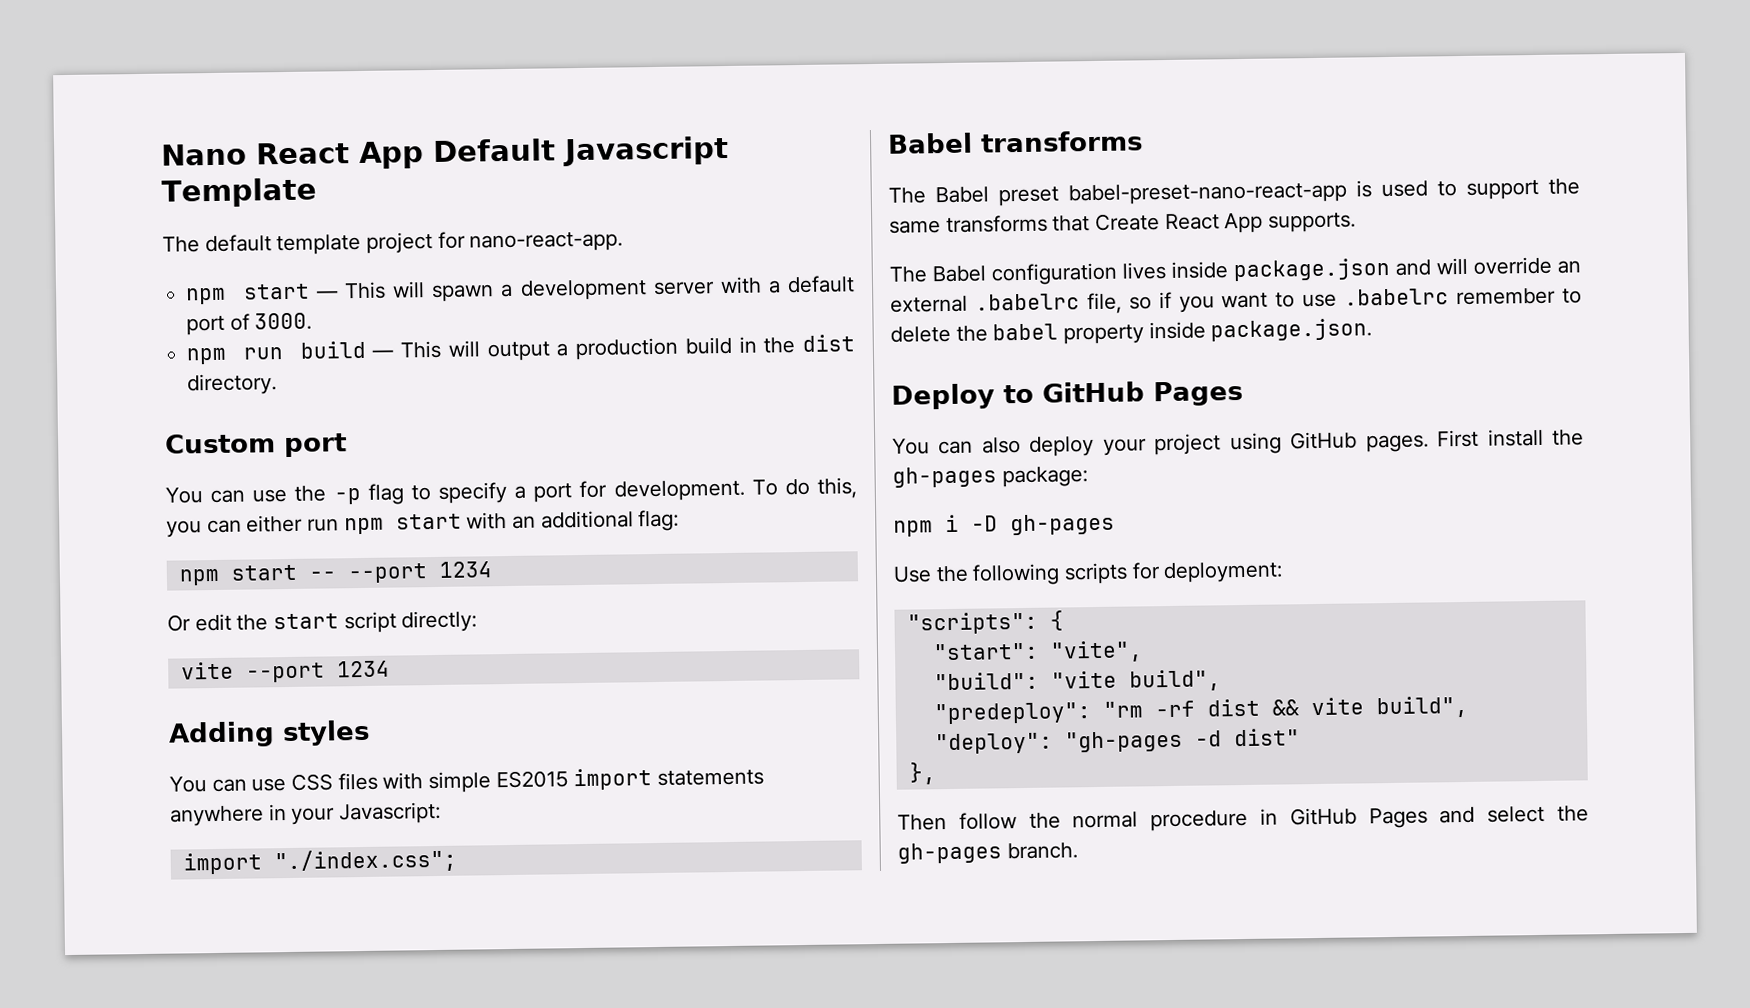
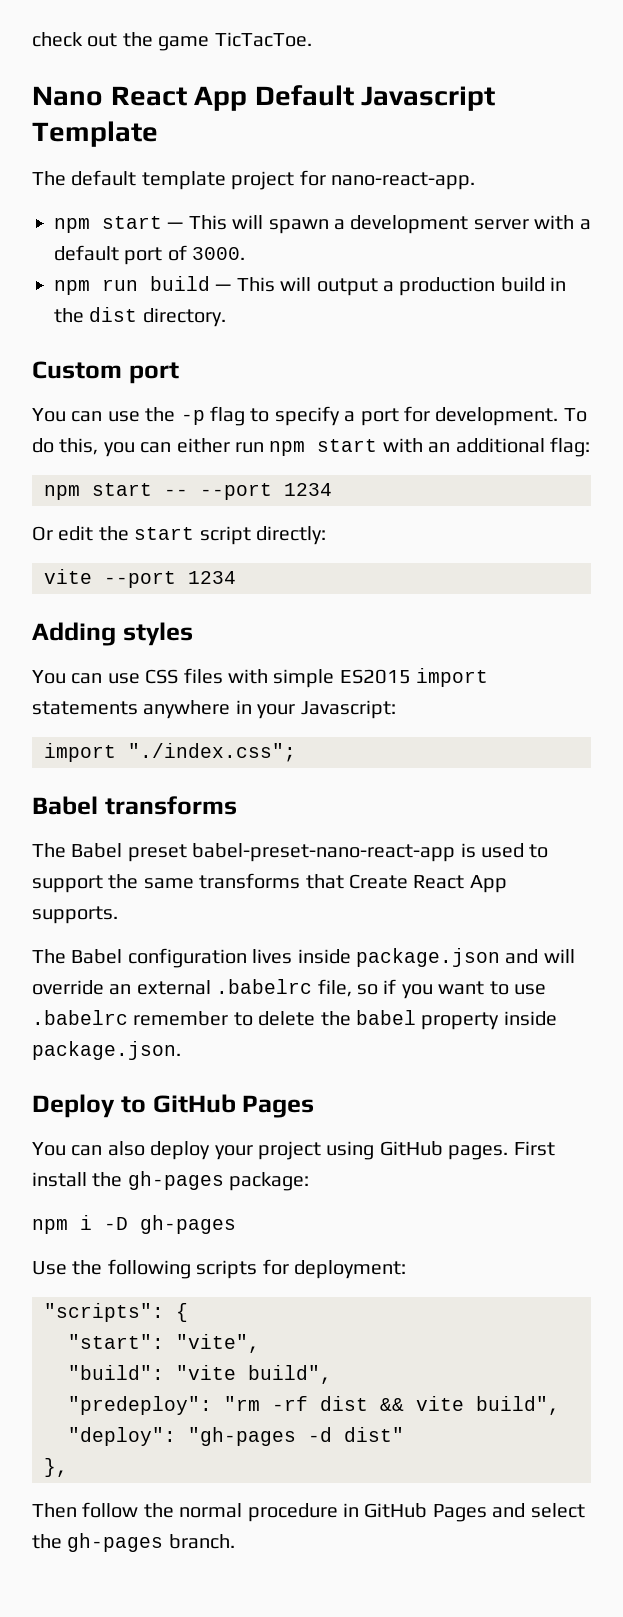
(161, 154) none -> [32,32,312,51] check out the game TicTacToe. //

